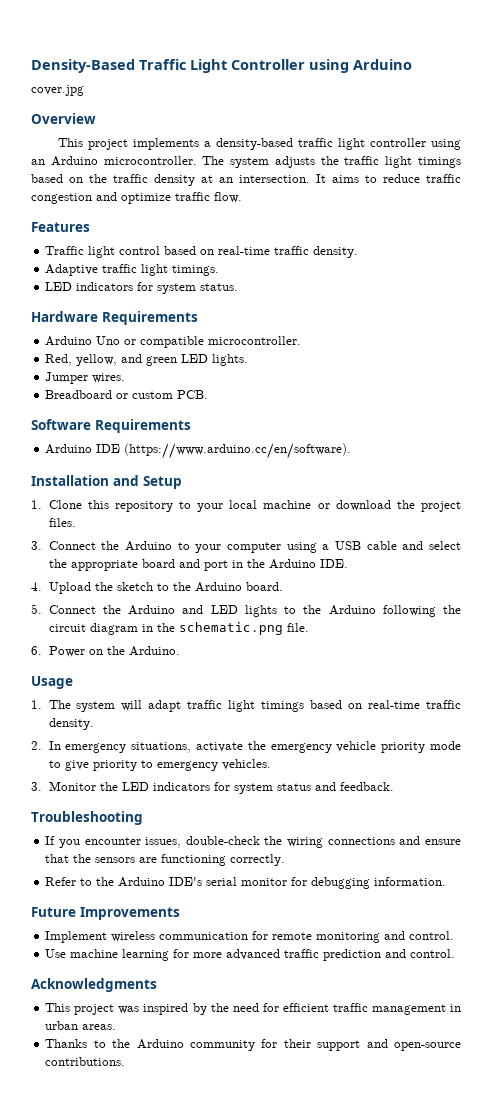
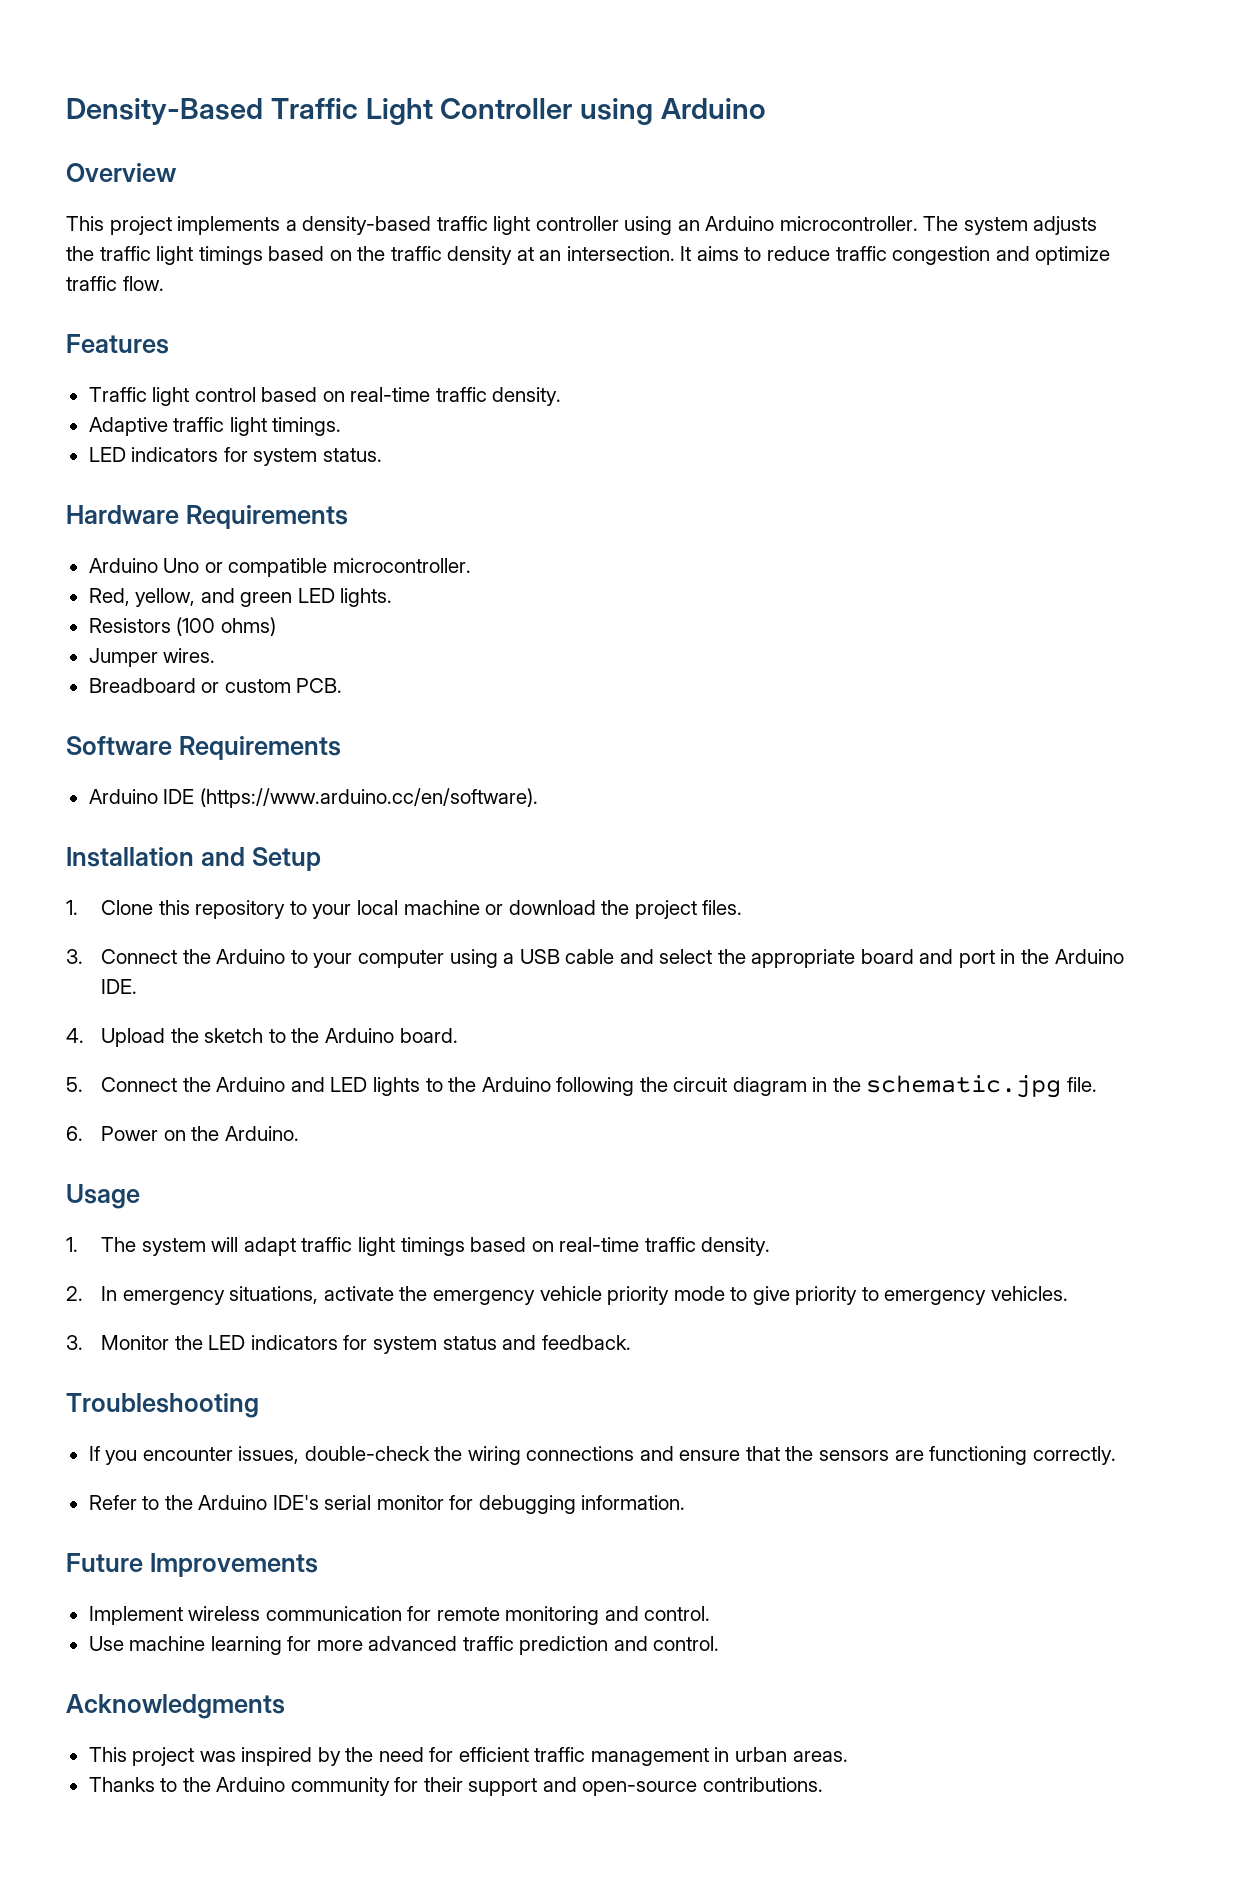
[31,85,84,96] // cover.jpg -> (767, 108) none
(249, 360) none -> [88,617,276,636] // Resistors (100 ohms)
[178,622,283,635] schematic.png -> [866,1075,1062,1098] schematic.jpg

